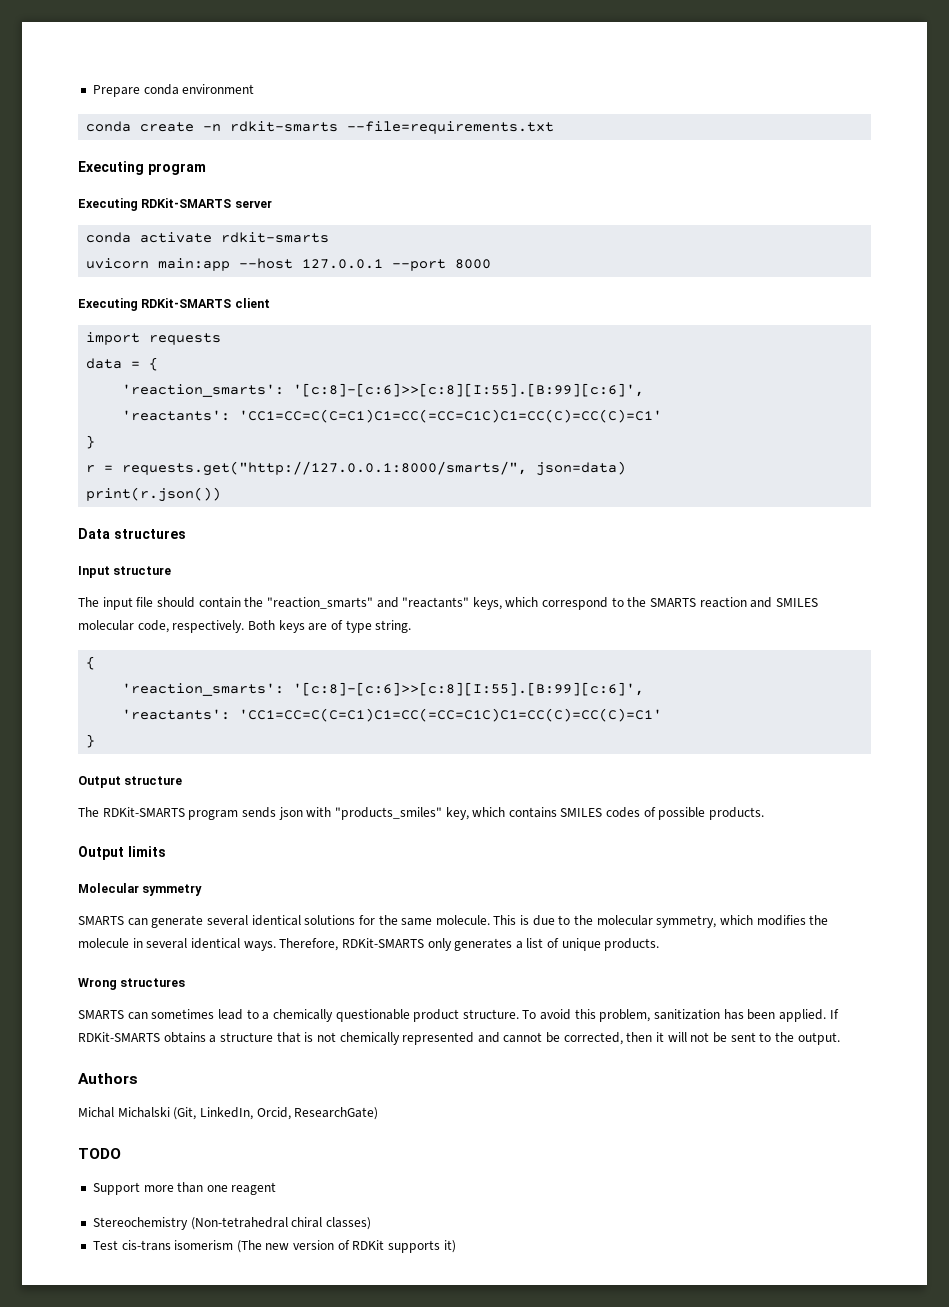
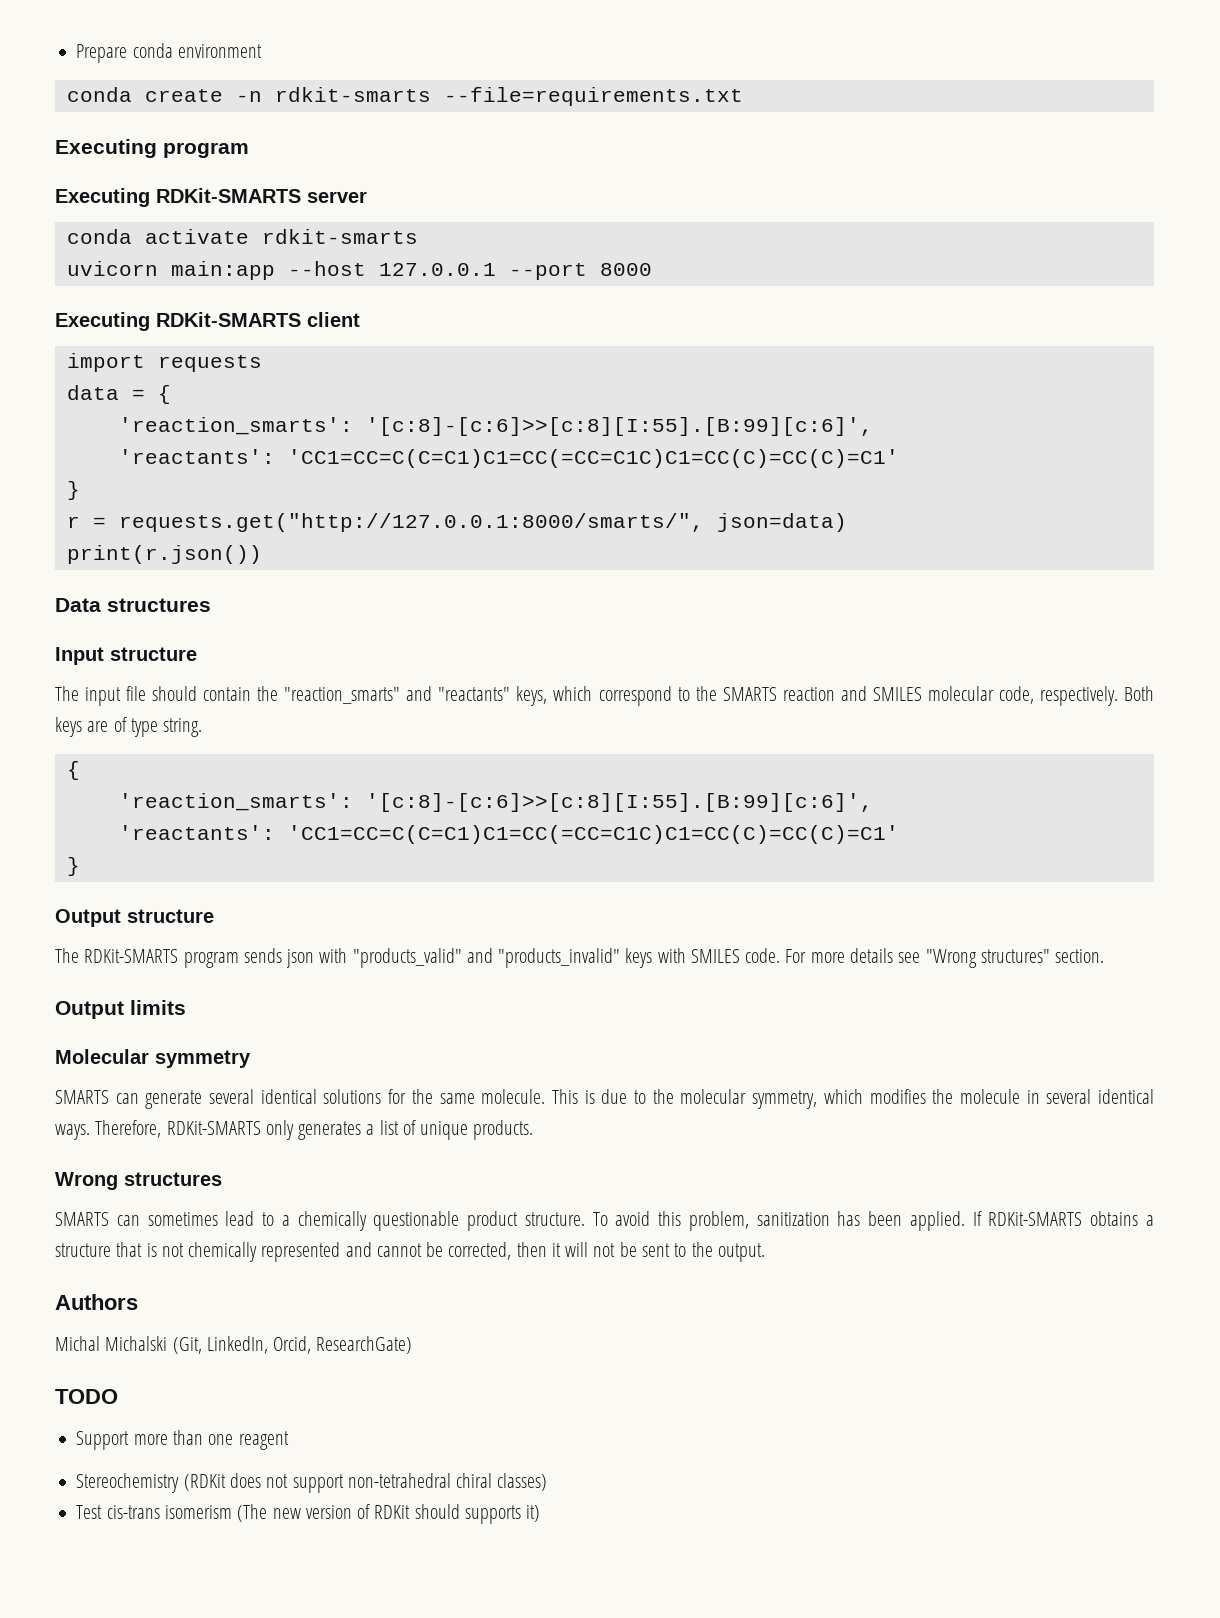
[334,807,765,820] "products_smiles" key, which contains SMILES codes of possible products. -> [352,948,1105,968] "products_valid" and "products_invalid" keys with SMILES code. For more details see "Wrong structures" section.
[190,1217,288,1230] (Non-tetrahedral -> [183,1473,451,1493] (RDKit does not support non-tetrahedral
(385, 1245) none -> [414,1504,460,1519] should

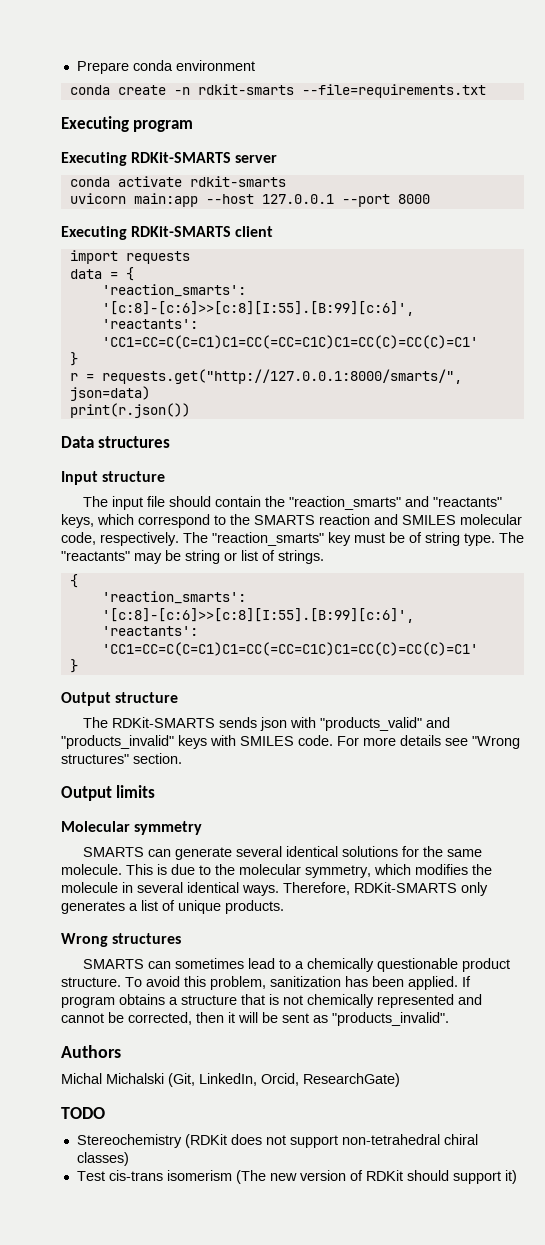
[1123,686,1154,701] [55,717,203,737] Both keys are of type string. -> [183,532,524,546] [61,550,324,564] The "reaction_smarts" key must be of string type. The "reactants" may be string or list of strings.
[183,952,239,968] program -> (215, 722) none
[988,1212,1083,1226] RDKit-SMARTS -> [61,996,115,1008] program
[593,1243,616,1257] not -> (258, 1017) none
[674,1242,765,1262] to the output. -> [313,1012,449,1026] as "products_invalid".
[76,1430,289,1450] // Support more than one reagent -> (105, 1113) none
[464,1505,521,1524] supports -> [452,1171,501,1184] support

